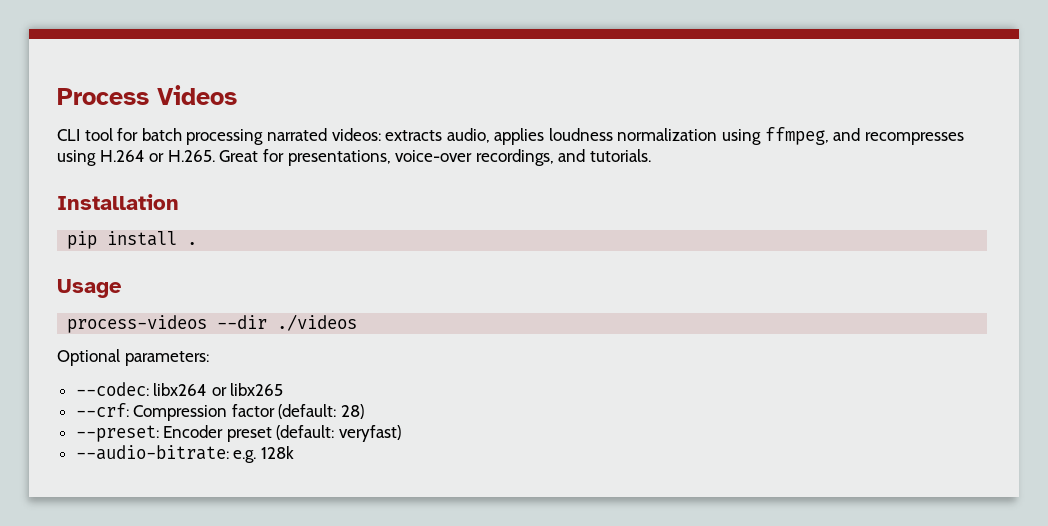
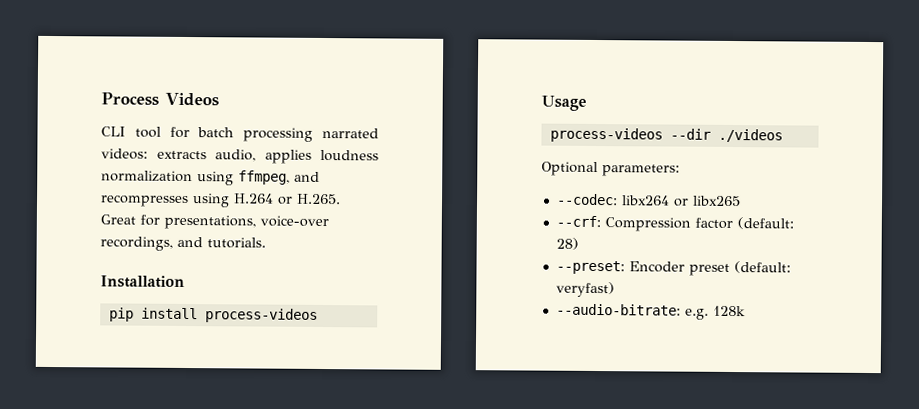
[187,242,198,245] . -> [204,308,318,323] process-videos

